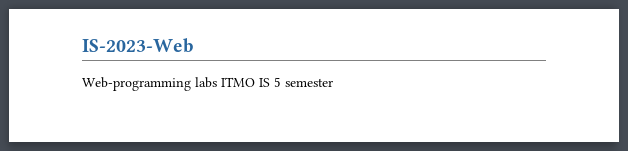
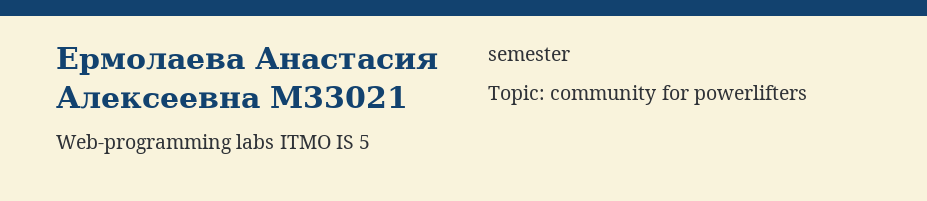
[82,38,194,53] IS-2023-Web -> [56,47,438,75] [56,86,408,109] Ермолаева Анастасия Алексеевна М33021
(333, 82) none -> [488,85,807,105] // Topic: сommunity for powerlifters

